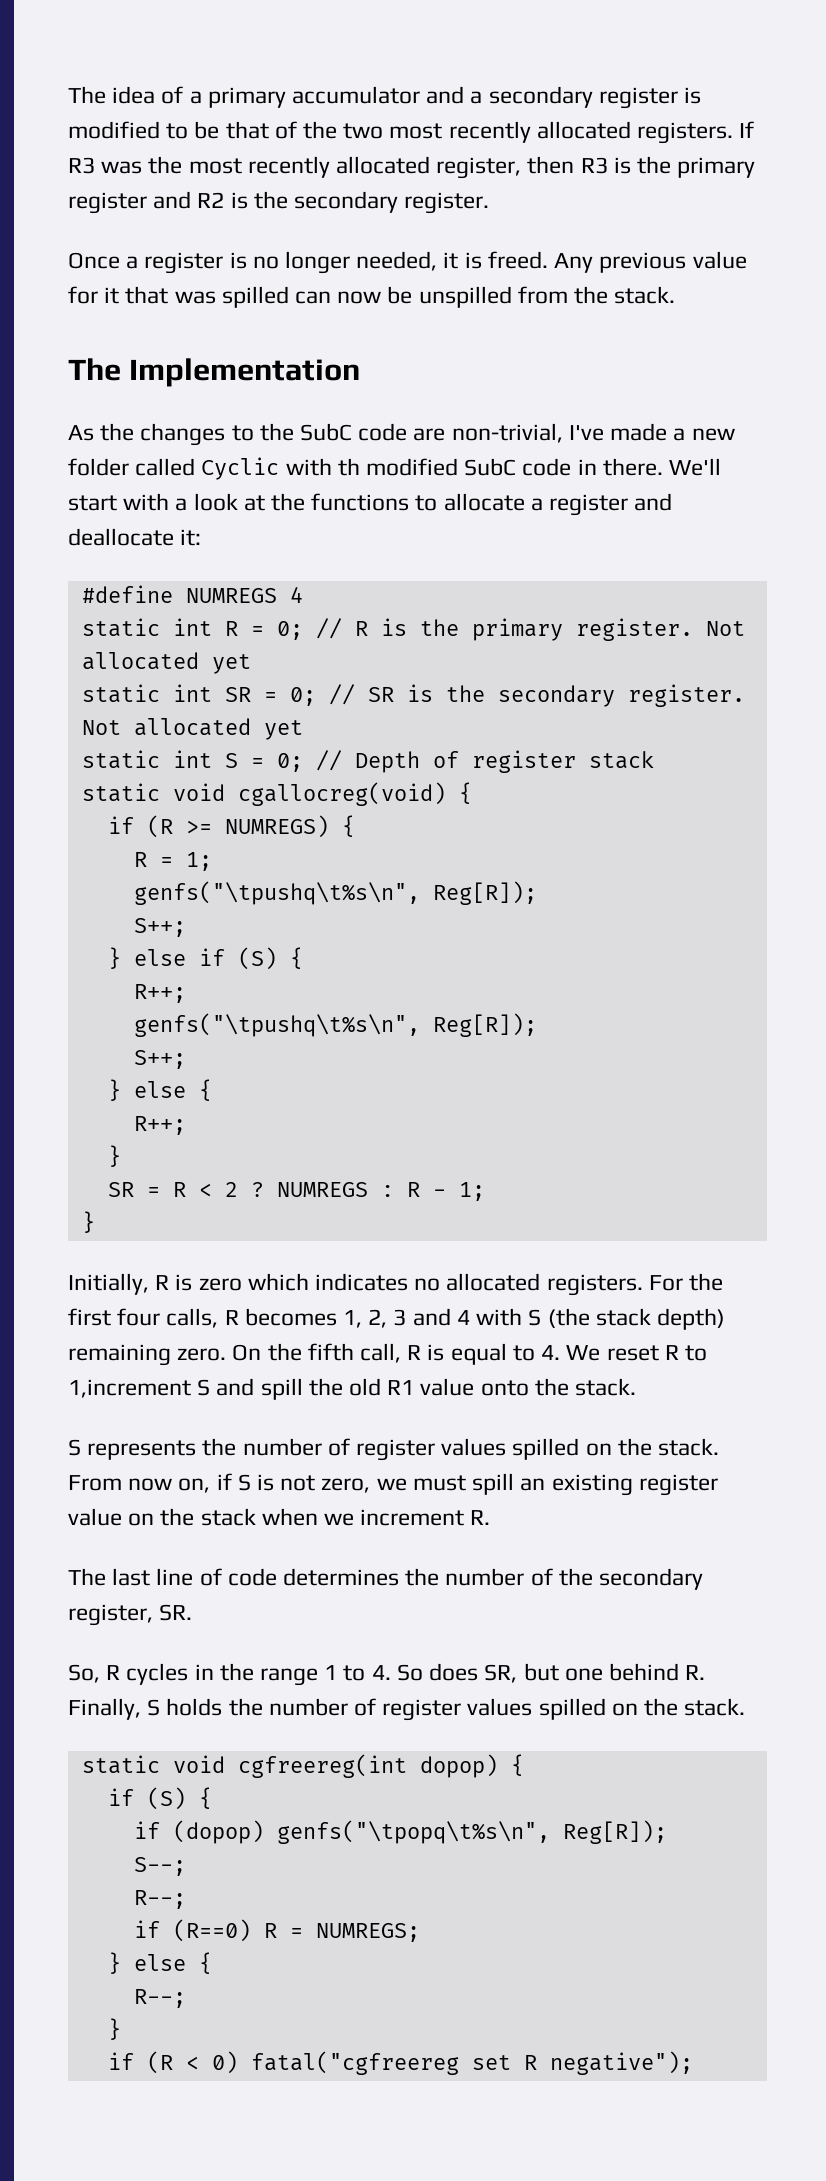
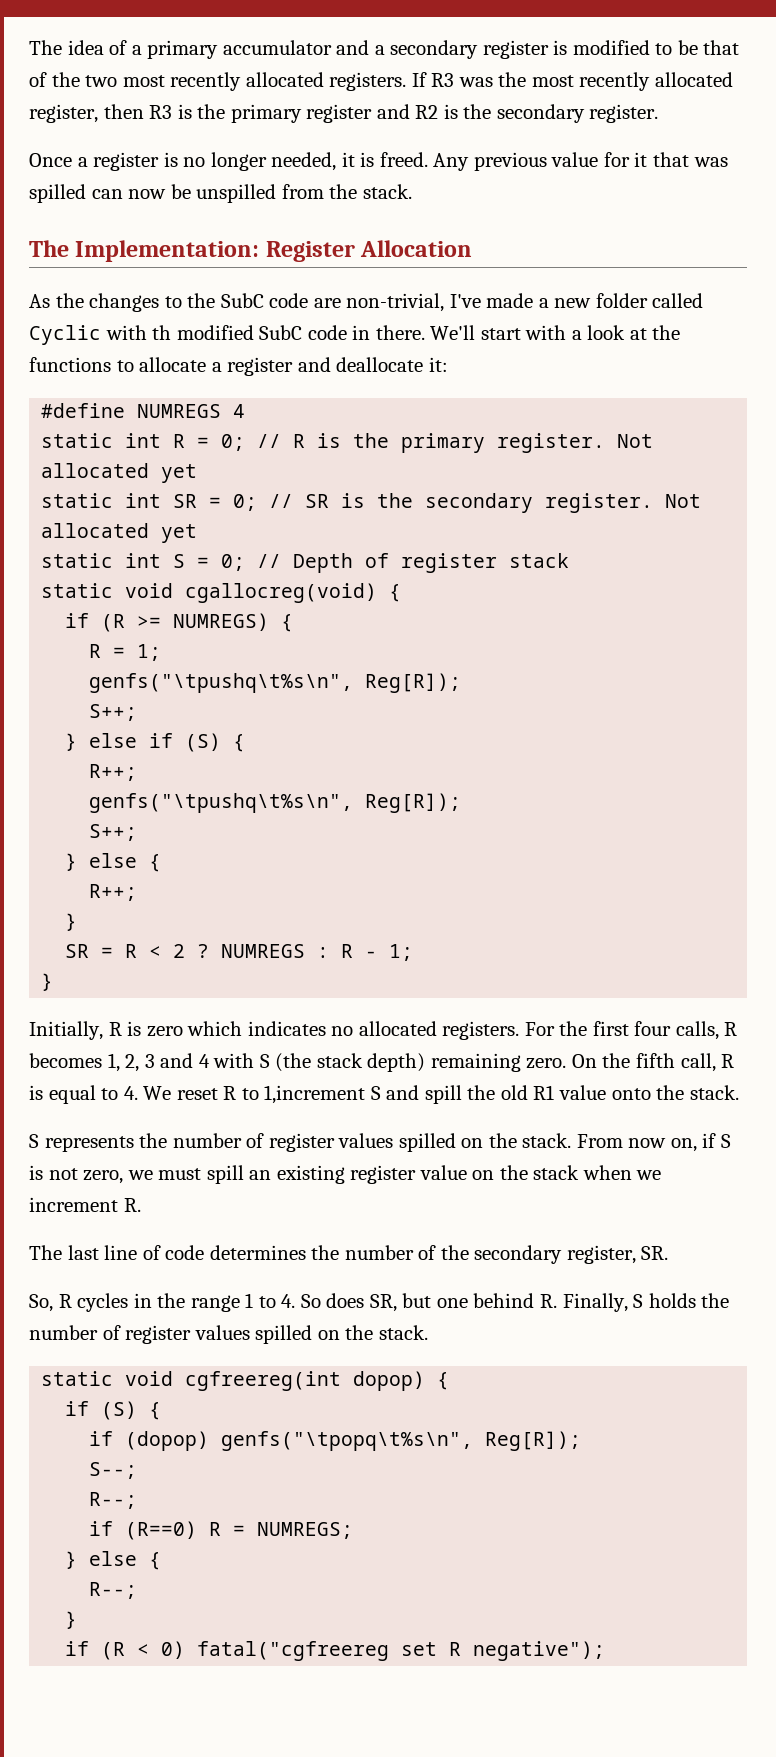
[129,358,361,387] Implementation -> [75,240,473,262] Implementation: Register Allocation

